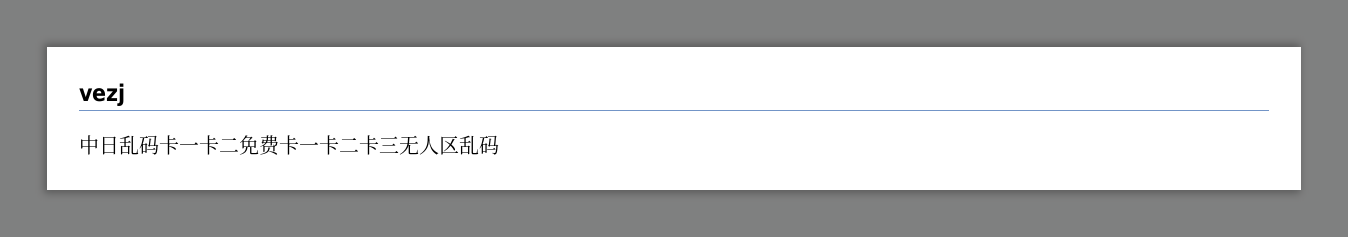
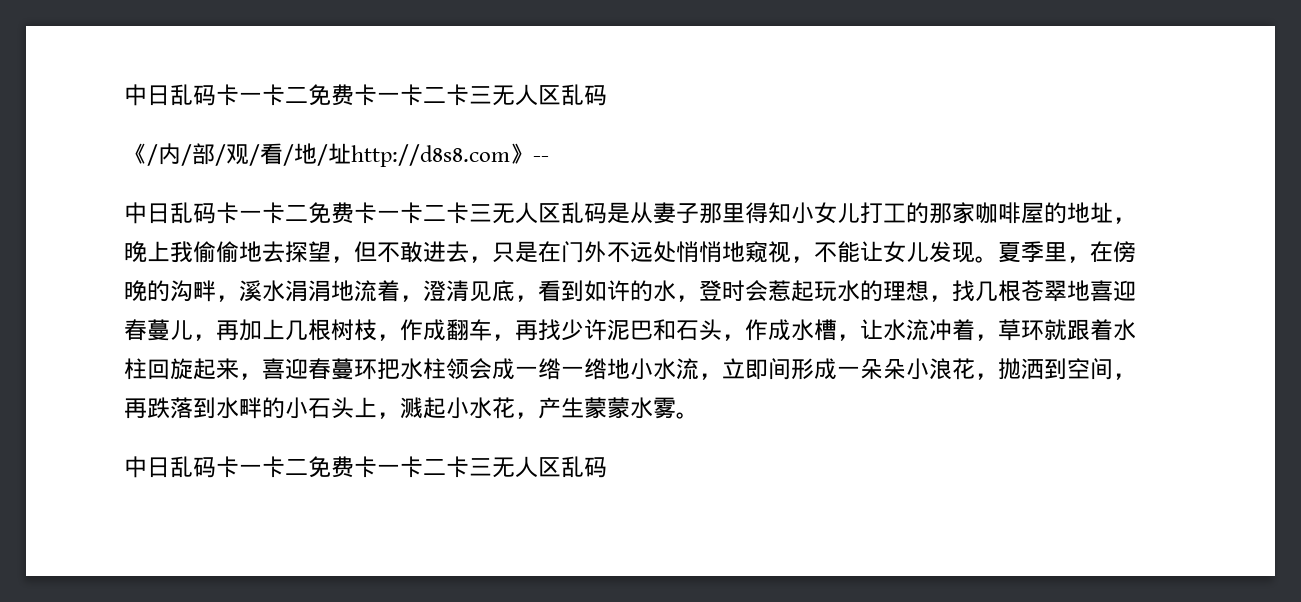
[79,83,125,106] vezj -> [124,84,607,106] [124,143,549,167] [124,202,1136,224] [124,241,1136,263] [124,280,1136,302] [124,319,1136,341] [124,358,1136,380] [124,397,699,419] 中日乱码卡一卡二免费卡一卡二卡三无人区乱码 // 《/内/部/观/看/地/址http://d8s8.com》-- // 中日乱码卡一卡二免费卡一卡二卡三无人区乱码是从妻子那里得知小女儿打工的那家咖啡屋的地址，晚上我偷偷地去探望，但不敢进去，只是在门外不远处悄悄地窥视，不能让女儿发现。夏季里，在傍晚的沟畔，溪水涓涓地流着，澄清见底，看到如许的水，登时会惹起玩水的理想，找几根苍翠地喜迎春蔓儿，再加上几根树枝，作成翻车，再找少许泥巴和石头，作成水槽，让水流冲着，草环就跟着水柱回旋起来，喜迎春蔓环把水柱领会成一绺一绺地小水流，立即间形成一朵朵小浪花，抛洒到空间，再跌落到水畔的小石头上，溅起小水花，产生蒙蒙水雾。

